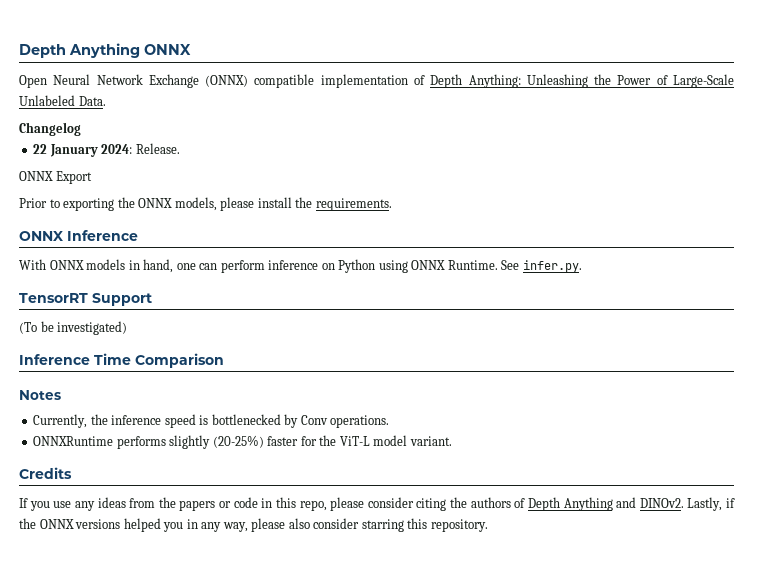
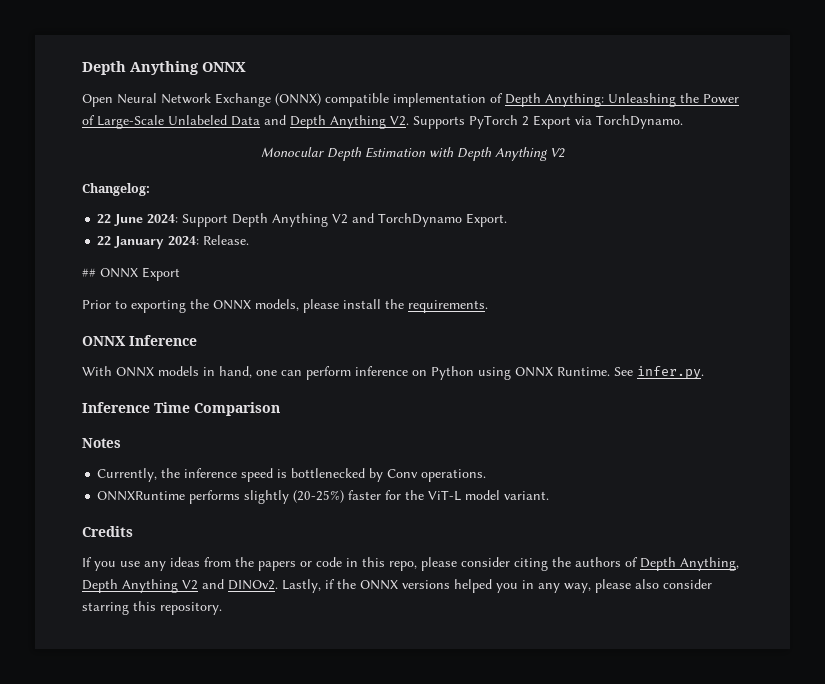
[78,96,106,106] [19,122,81,136] Data. // Changelog -> [231,115,683,129] [261,147,565,161] [82,183,150,196] [97,213,508,227] Data and Depth Anything V2. Supports PyTorch 2 Export via TorchDynamo. // Monocular Depth Estimation with Depth Anything V2 // Changelog: // 22 June 2024: Support Depth Anything V2 and TorchDynamo Export.
(180, 148) none -> [82,268,96,277] ##
[19,293,152,306] [19,321,128,335] // TensorRT Support // (To be investigated) -> (704, 372) none
[563,497,613,511] Anything -> [680,557,739,571] [82,579,198,593] Anything, Depth Anything V2

